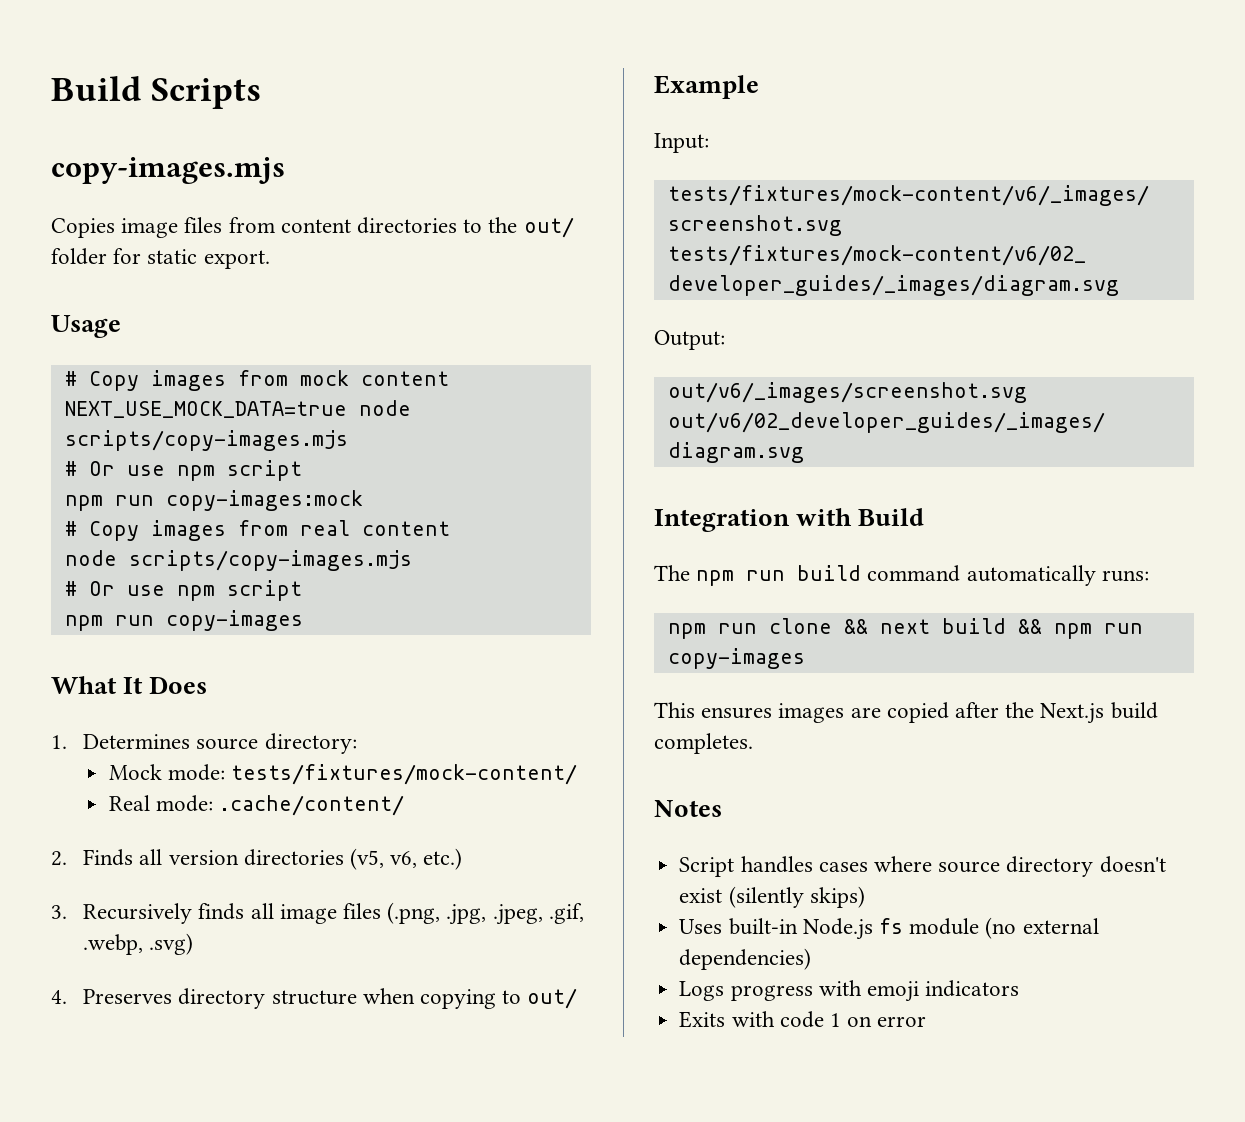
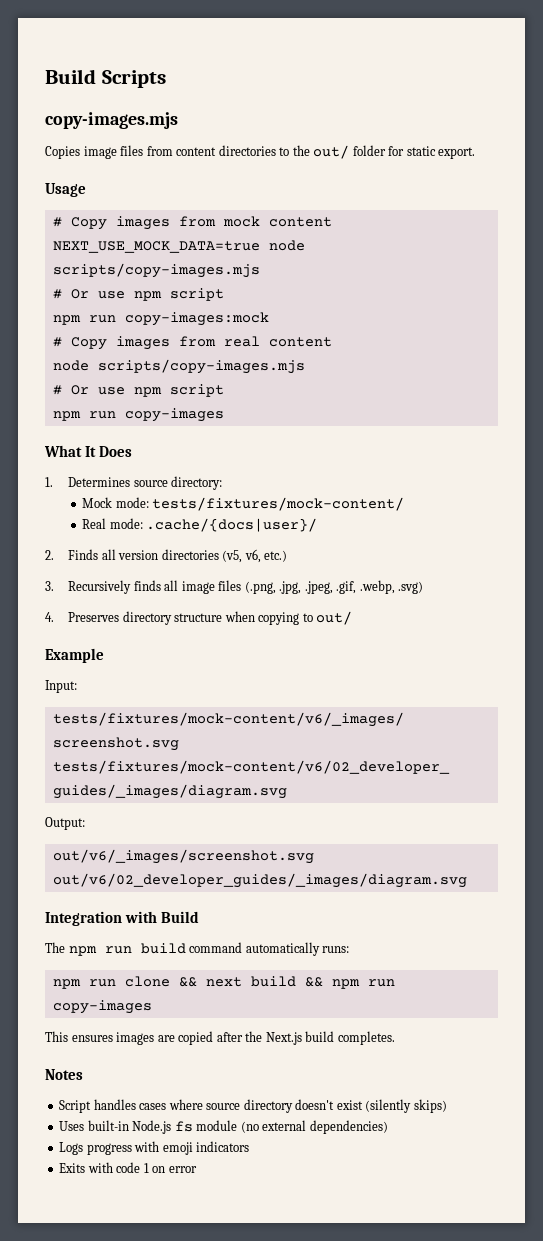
[218,795,404,816] .cache/content/ -> [146,518,318,532] .cache/{docs|user}/

